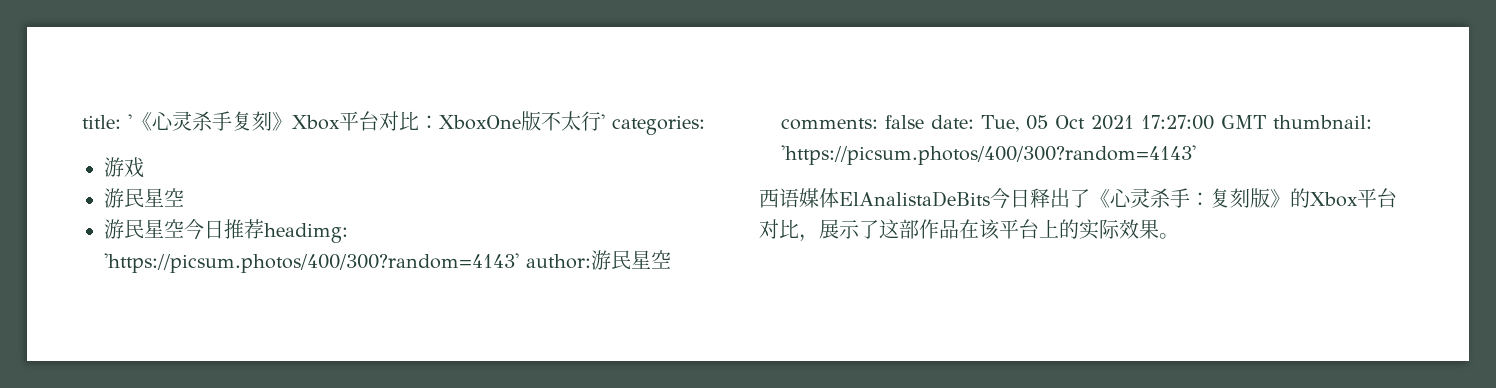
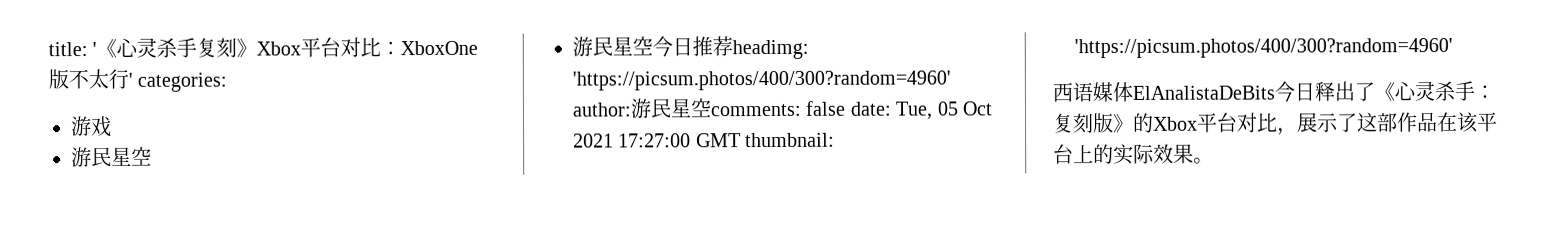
[104,253,519,273] 'https://picsum.photos/400/300?random=4143' -> [572,70,951,91] 'https://picsum.photos/400/300?random=4960'
[781,145,1196,165] 'https://picsum.photos/400/300?random=4143' -> [1074,37,1453,59] 'https://picsum.photos/400/300?random=4960'

